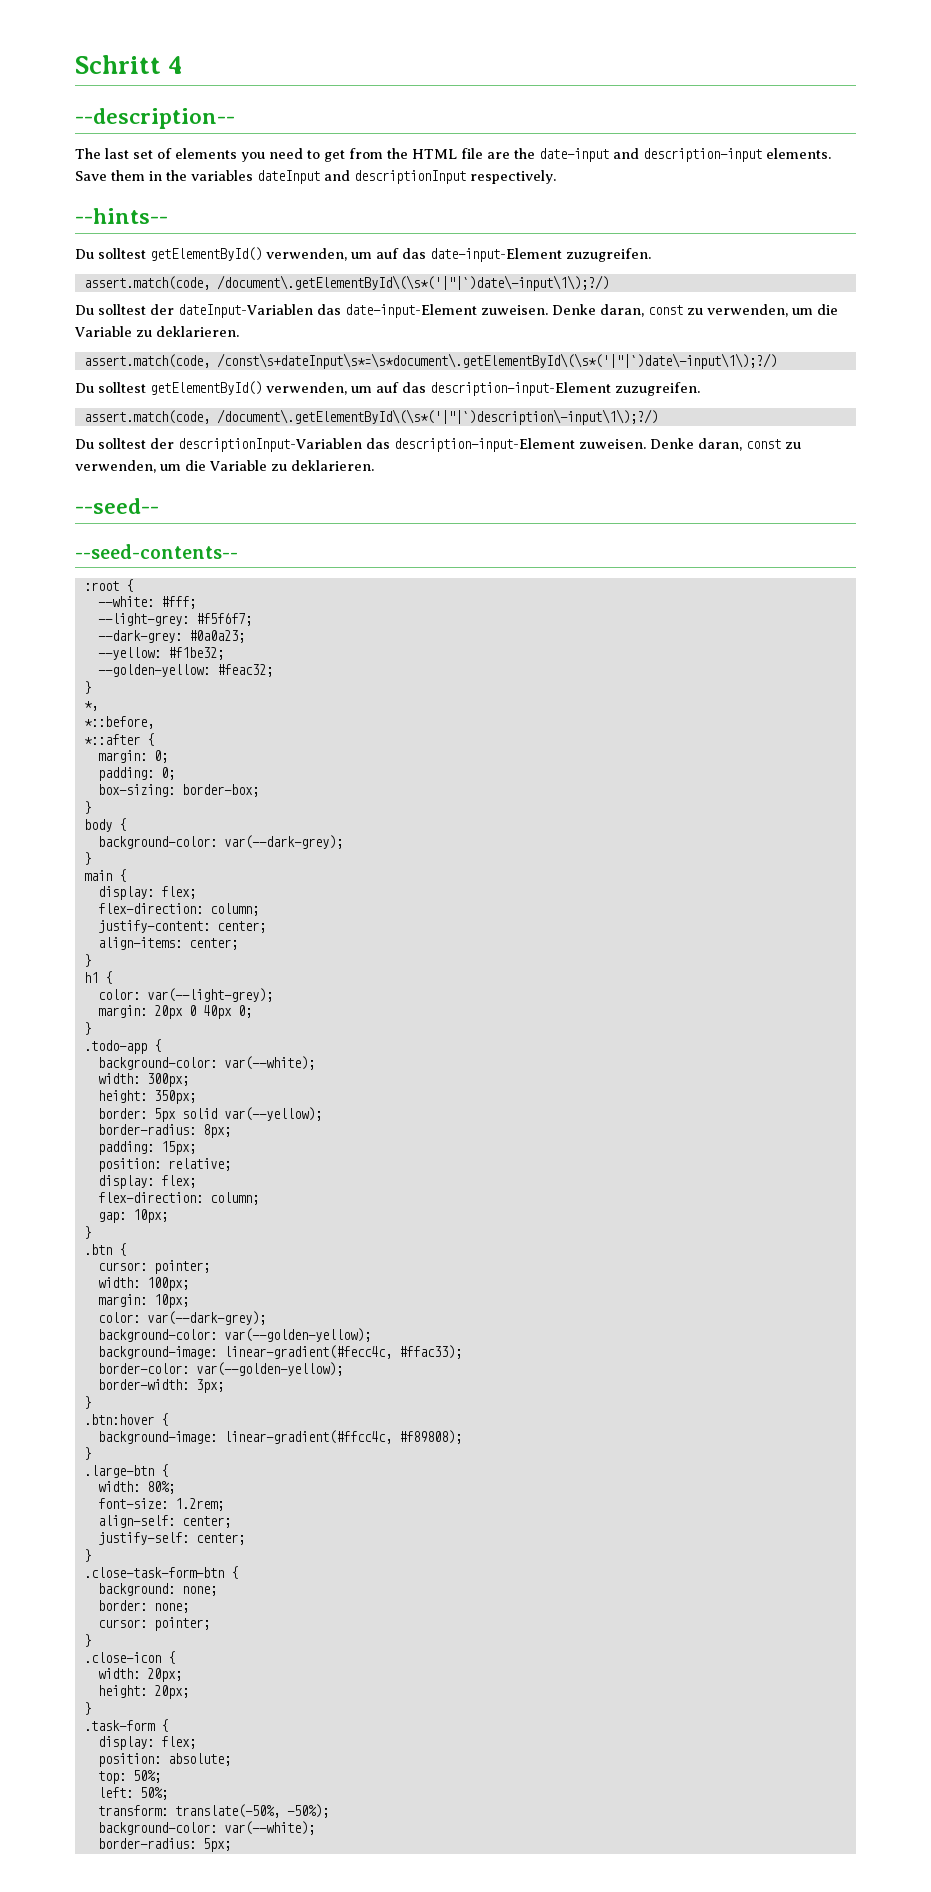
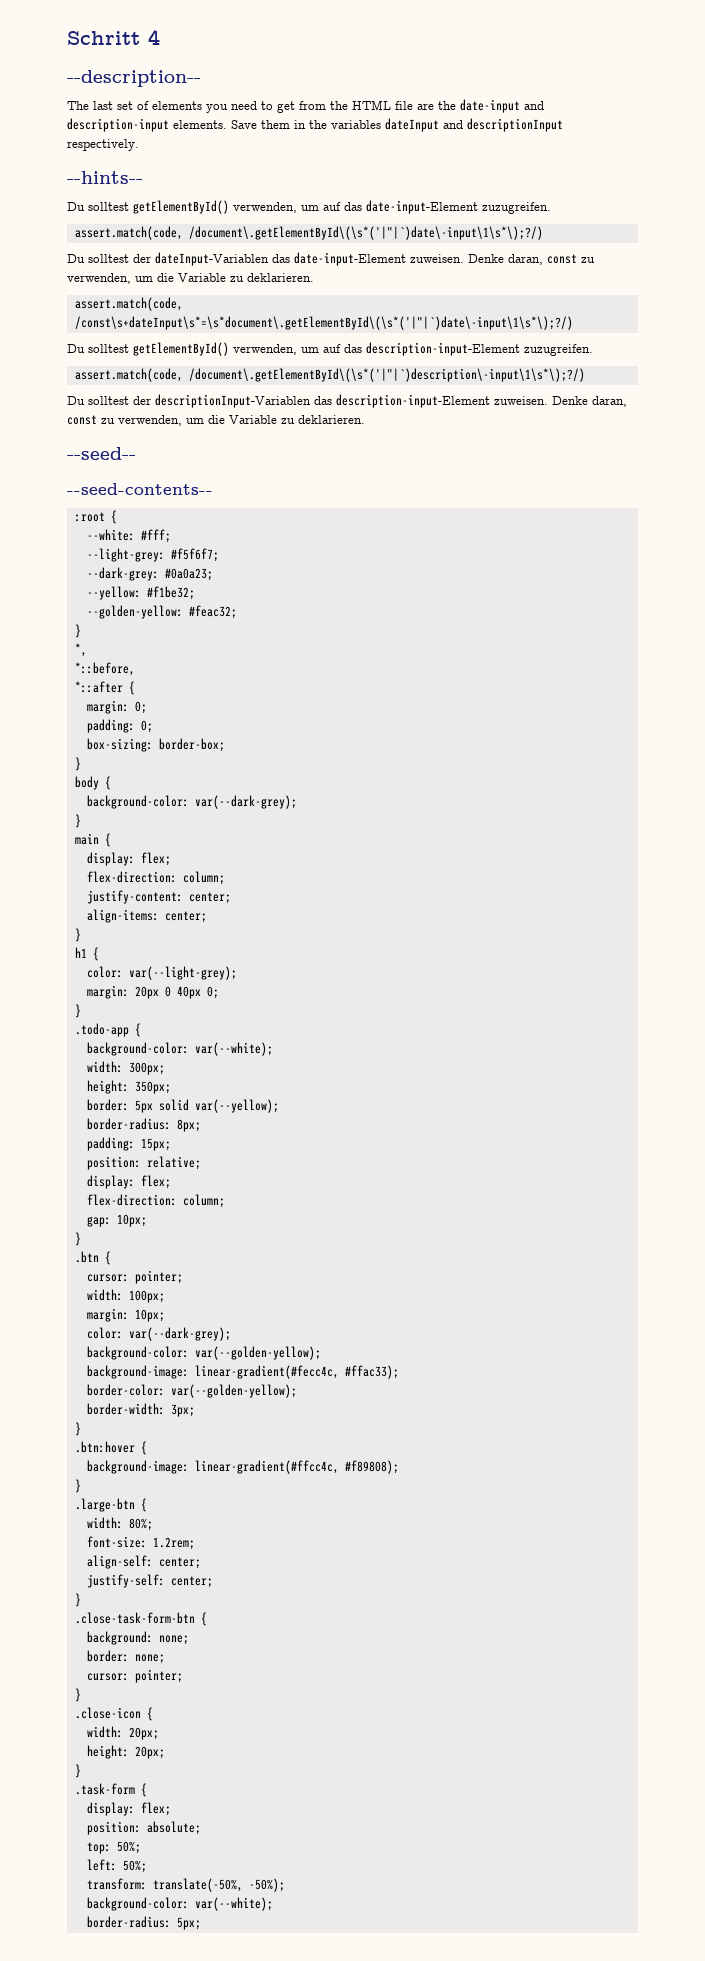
[216,275,609,291] /document\.getElementById\(\s*('|"|`)date\-input\1\);?/) -> [188,226,543,240] /document\.getElementById\(\s*('|"|`)date\-input\1\s*\);?/)
[216,353,777,369] /const\s+dateInput\s*=\s*document\.getElementById\(\s*('|"|`)date\-input\1\);?/) -> [74,316,573,330] /const\s+dateInput\s*=\s*document\.getElementById\(\s*('|"|`)date\-input\1\s*\);?/)
[216,409,658,425] /document\.getElementById\(\s*('|"|`)description\-input\1\);?/) -> [188,368,585,382] /document\.getElementById\(\s*('|"|`)description\-input\1\s*\);?/)

